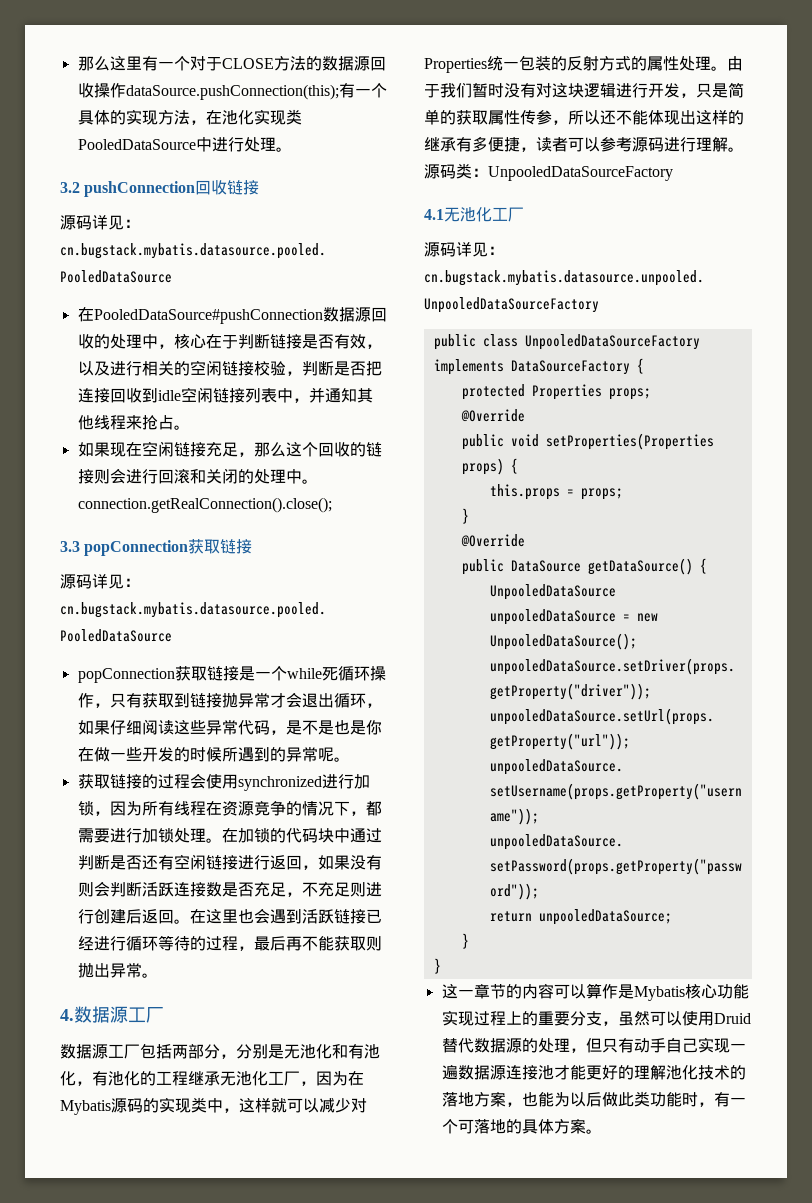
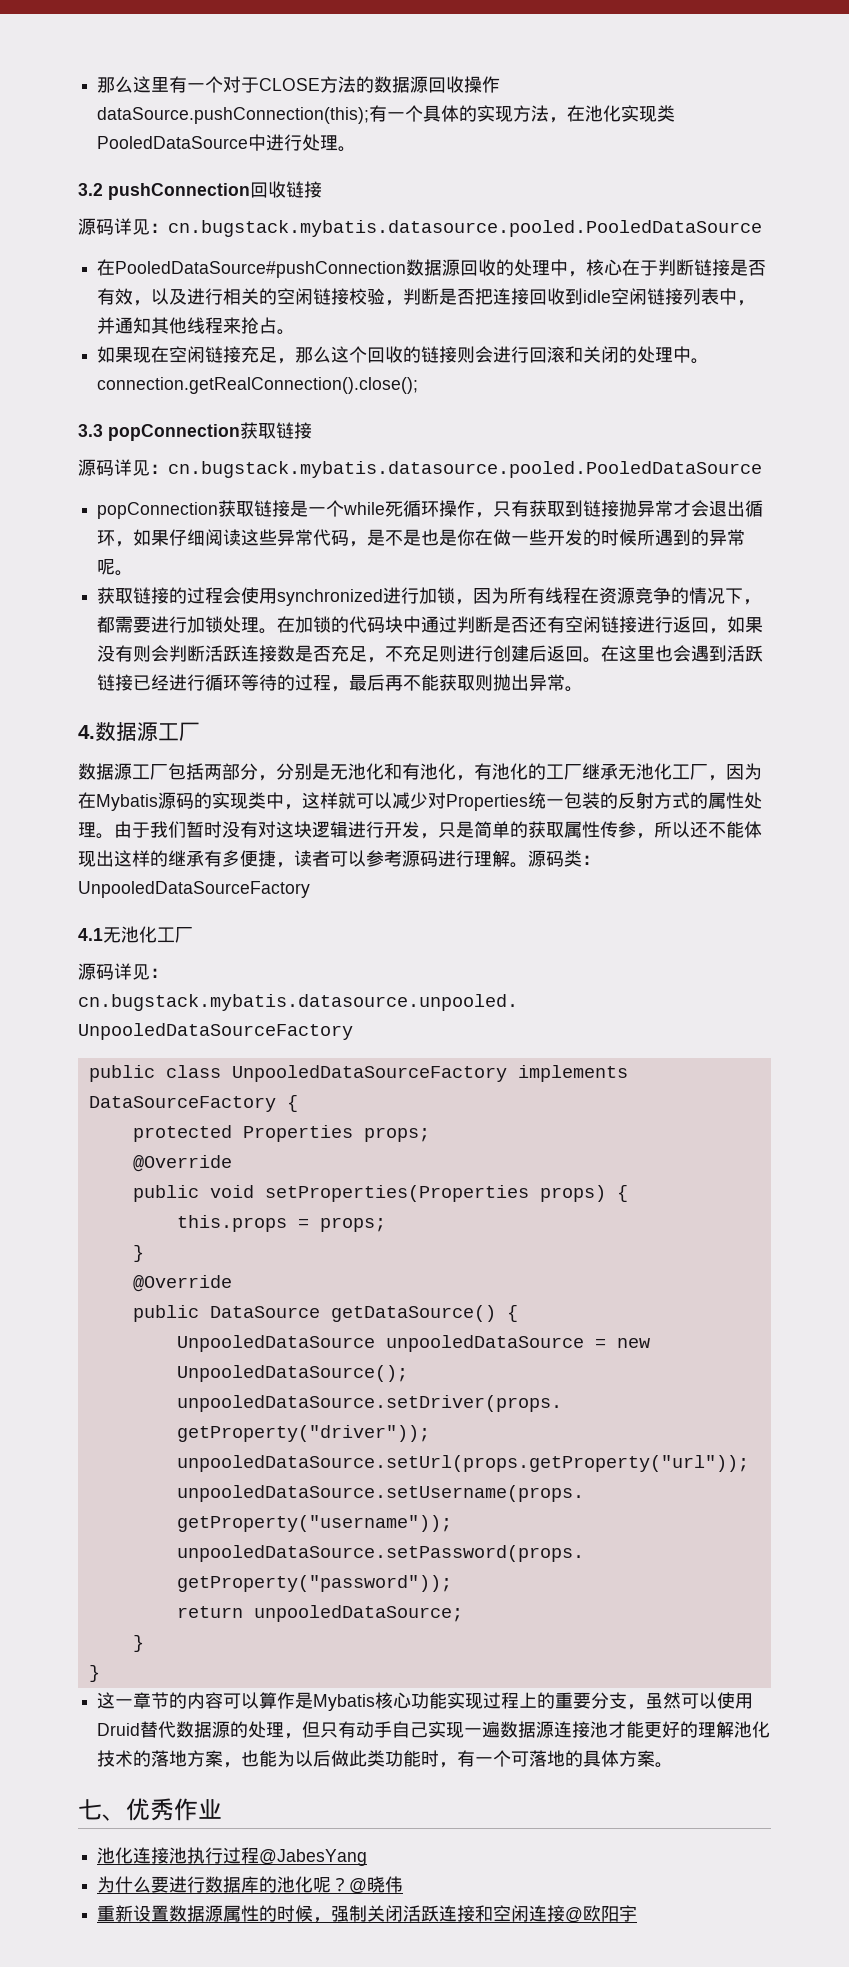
[172,1071,188,1086] 程 -> [564,764,582,780] 厂
(602, 1131) none -> [78,1798,222,1821] [97,1847,368,1866] [97,1876,404,1894] [97,1905,638,1923] // 七、优秀作业 // 池化连接池执行过程@JabesYang // 为什么要进行数据库的池化呢？@晓伟 // 重新设置数据源属性的时候，强制关闭活跃连接和空闲连接@欧阳宇

